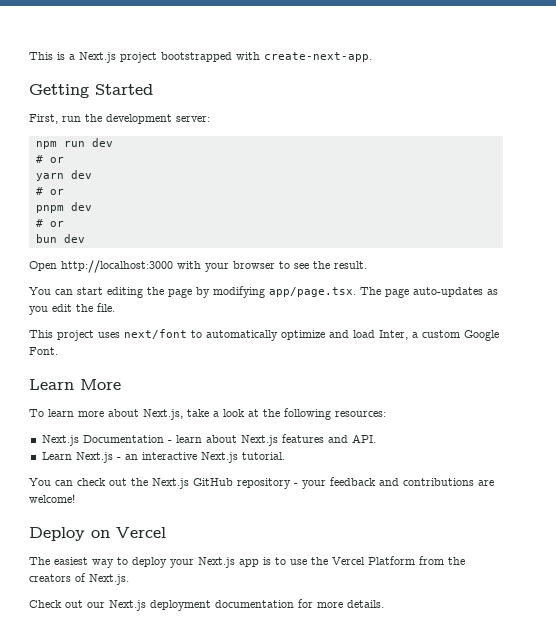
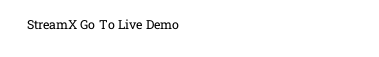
[29,52,372,63] [29,84,153,98] [29,114,210,124] [35,138,113,149] [35,155,64,163] [35,170,92,181] [35,187,64,195] [35,202,92,213] [35,219,64,227] [35,234,85,243] [29,260,367,273] [29,286,498,298] [29,303,115,315] [29,329,499,341] [29,347,58,355] [29,379,121,390] [29,408,386,420] [41,434,376,446] [41,452,285,463] [29,477,494,489] [29,494,75,503] [29,527,166,541] [29,556,465,568] [29,573,129,585] [29,599,384,611] This is a Next.js project bootstrapped with create-next-app. // Getting Started // First, run the development server: // npm run dev // # or // yarn dev // # or // pnpm dev // # or // bun dev // Open http://localhost:3000 with your browser to see the result. // You can start editing the page by modifying app/page.tsx. The page auto-updates as you edit the file. // This project uses next/font to automatically optimize and load Inter, a custom Google Font. // Learn More // To learn more about Next.js, take a look at the following resources: // Next.js Documentation - learn about Next.js features and API. // Learn Next.js - an interactive Next.js tutorial. // You can check out the Next.js GitHub repository - your feedback and contributions are welcome! // Deploy on Vercel // The easiest way to deploy your Next.js app is to use the Vercel Platform from the creators of Next.js. // Check out our Next.js deployment documentation for more details. -> [27,19,179,30] StreamX Go To Live Demo

